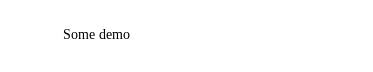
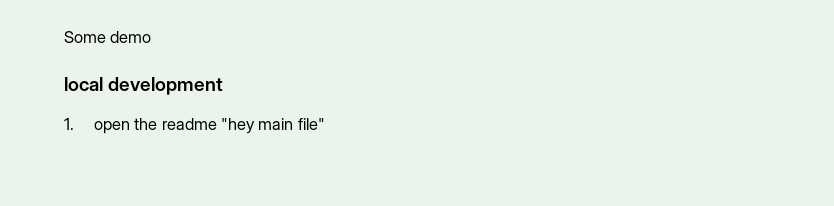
(130, 34) none -> [64,77,224,95] [64,118,325,134] // local development // 1. open the readme "hey main file"

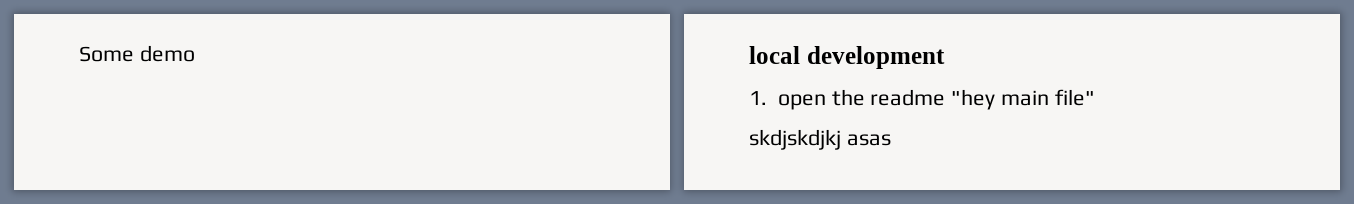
(325, 124) none -> [749,129,891,150] // skdjskdjkj asas

